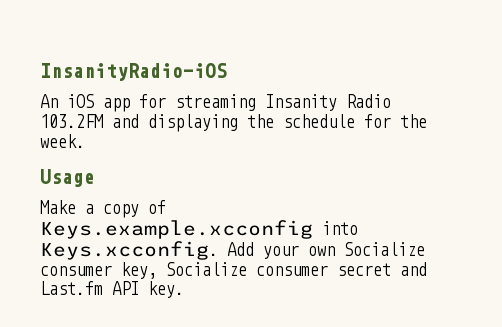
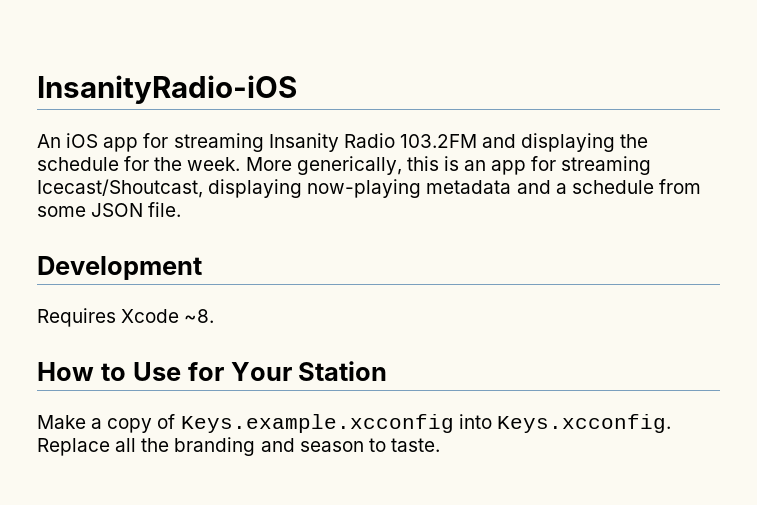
[40,169,95,187] // Usage -> [245,156,652,175] [37,179,701,198] [37,202,182,217] [37,256,202,280] [37,308,215,327] [37,361,388,381] More generically, this is an app for streaming Icecast/Shoutcast, displaying now-playing metadata and a schedule from some JSON file. // Development // Requires Xcode ~8. // How to Use for Your Station
[227,242,425,259] [40,262,427,279] [40,281,184,298] Add your own Socialize consumer key, Socialize consumer secret and Last.fm API key. -> [37,437,440,456] Replace all the branding and season to taste.

